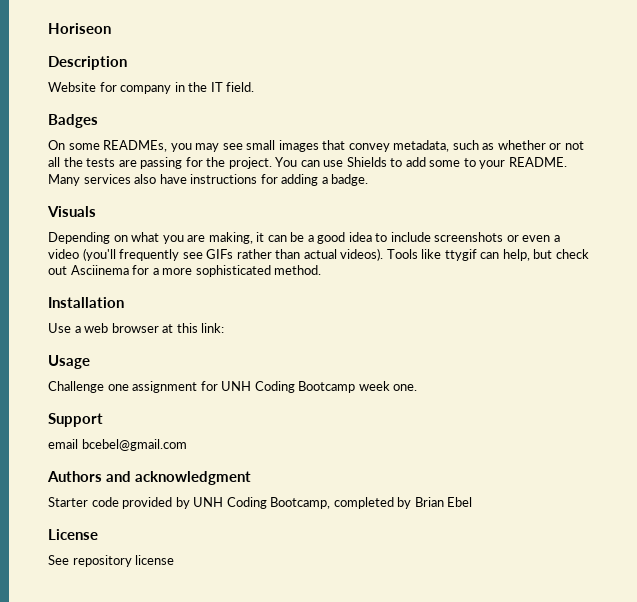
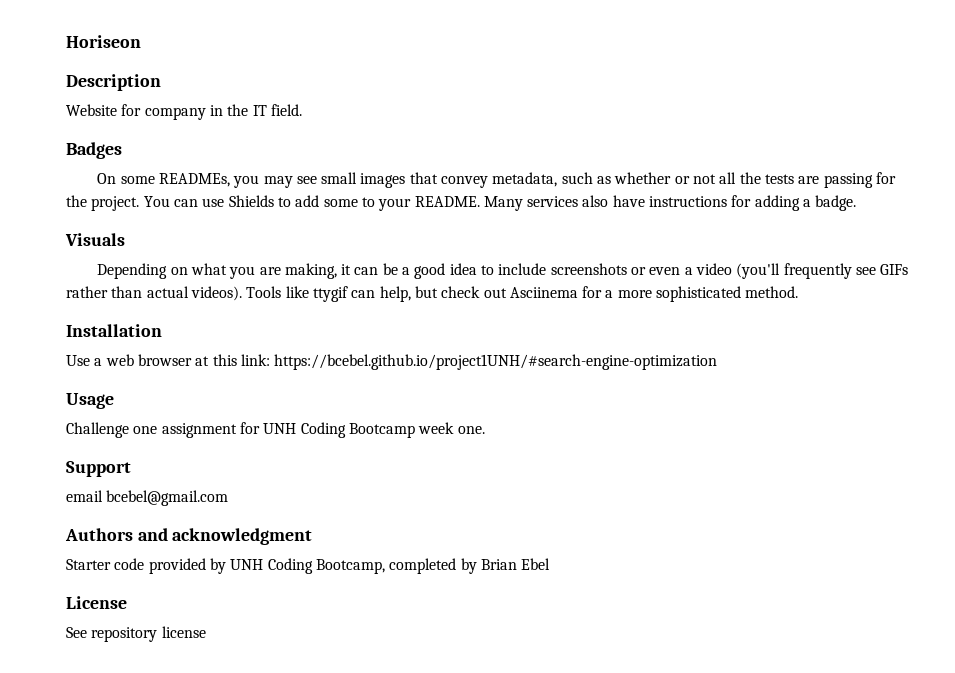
(225, 328) none -> [274,354,718,370] https://bcebel.github.io/project1UNH/#search-engine-optimization

